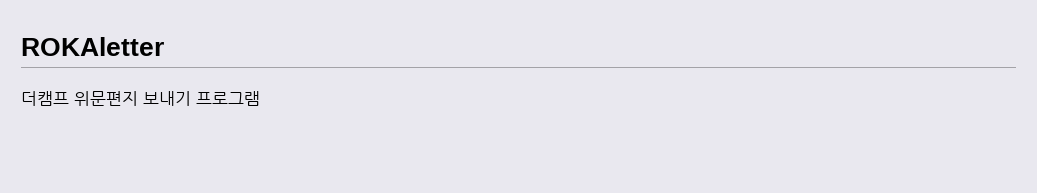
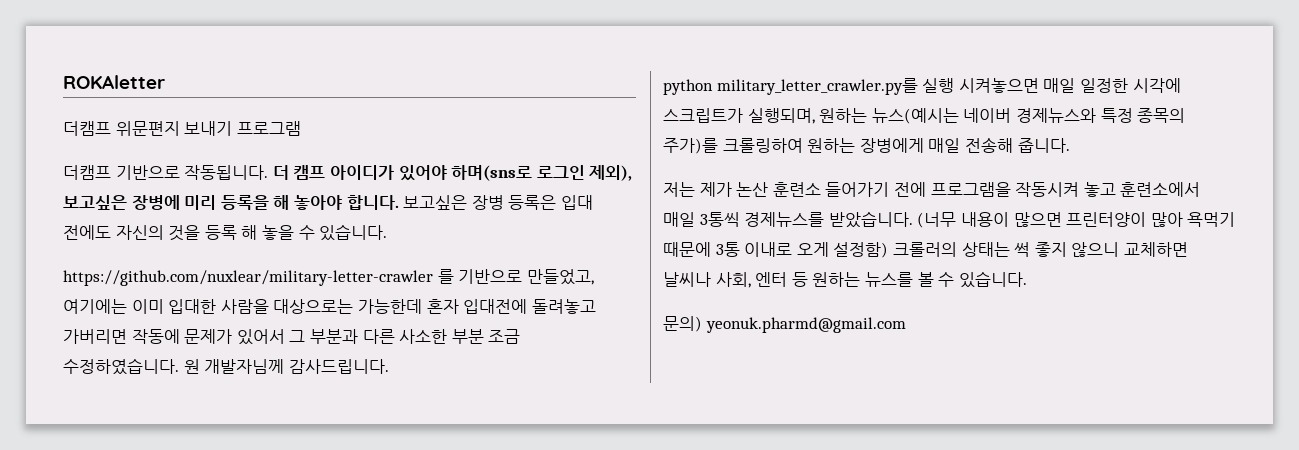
(260, 98) none -> [63,165,633,181] [63,195,593,210] [63,224,388,241] [63,269,594,286] [63,299,596,314] [63,329,521,345] [63,358,389,375] [663,78,1181,95] [663,108,1186,124] [663,137,1070,154] [663,182,1201,197] [663,211,1236,228] [663,242,1188,258] [663,271,1027,288] [663,316,906,333] // 더캠프 기반으로 작동됩니다. 더 캠프 아이디가 있어야 하며(sns로 로그인 제외), 보고싶은 장병에 미리 등록을 해 놓아야 합니다. 보고싶은 장병 등록은 입대 전에도 자신의 것을 등록 해 놓을 수 있습니다. // https://github.com/nuxlear/military-letter-crawler 를 기반으로 만들었고, 여기에는 이미 입대한 사람을 대상으로는 가능한데 혼자 입대전에 돌려놓고 가버리면 작동에 문제가 있어서 그 부분과 다른 사소한 부분 조금 수정하였습니다. 원 개발자님께 감사드립니다. // python military_letter_crawler.py를 실행 시켜놓으면 매일 일정한 시각에 스크립트가 실행되며, 원하는 뉴스(예시는 네이버 경제뉴스와 특정 종목의 주가)를 크롤링하여 원하는 장병에게 매일 전송해 줍니다. // 저는 제가 논산 훈련소 들어가기 전에 프로그램을 작동시켜 놓고 훈련소에서 매일 3통씩 경제뉴스를 받았습니다. (너무 내용이 많으면 프린터양이 많아 욕먹기 때문에 3통 이내로 오게 설정함) 크롤러의 상태는 썩 좋지 않으니 교체하면 날씨나 사회, 엔터 등 원하는 뉴스를 볼 수 있습니다. // 문의) yeonuk.pharmd@gmail.com

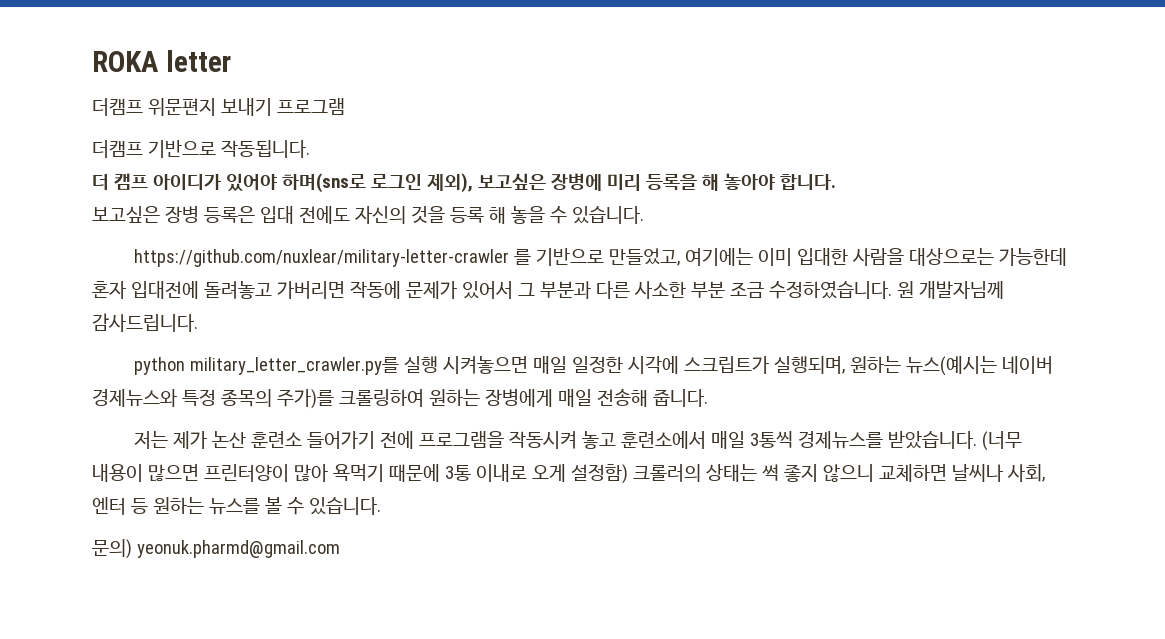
[63,75,165,89] ROKAletter -> [92,50,231,72] ROKA letter
(269, 172) none -> (310, 149) //
(399, 202) none -> (836, 182) //

